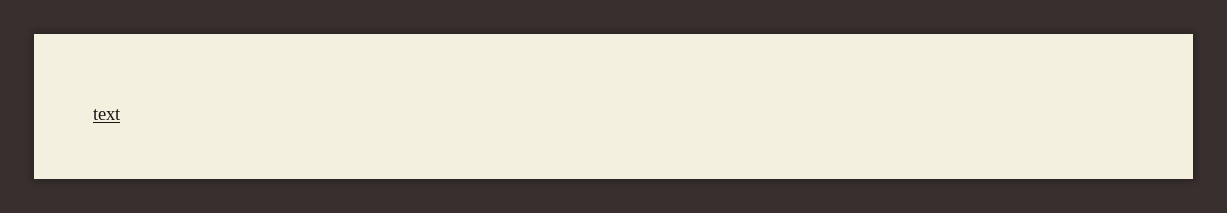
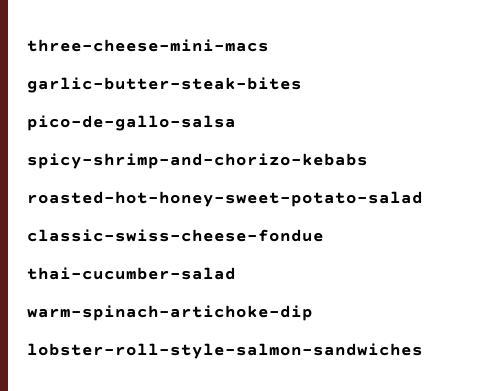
[93,109,121,120] text -> [27,39,269,52] [27,77,302,93] [27,115,236,131] [27,153,368,169] [27,191,423,207] [27,229,324,242] [27,267,236,280] [27,305,313,321] [27,343,423,359] three-cheese-mini-macs // garlic-butter-steak-bites // pico-de-gallo-salsa // spicy-shrimp-and-chorizo-kebabs // roasted-hot-honey-sweet-potato-salad // classic-swiss-cheese-fondue // thai-cucumber-salad // warm-spinach-artichoke-dip // lobster-roll-style-salmon-sandwiches

